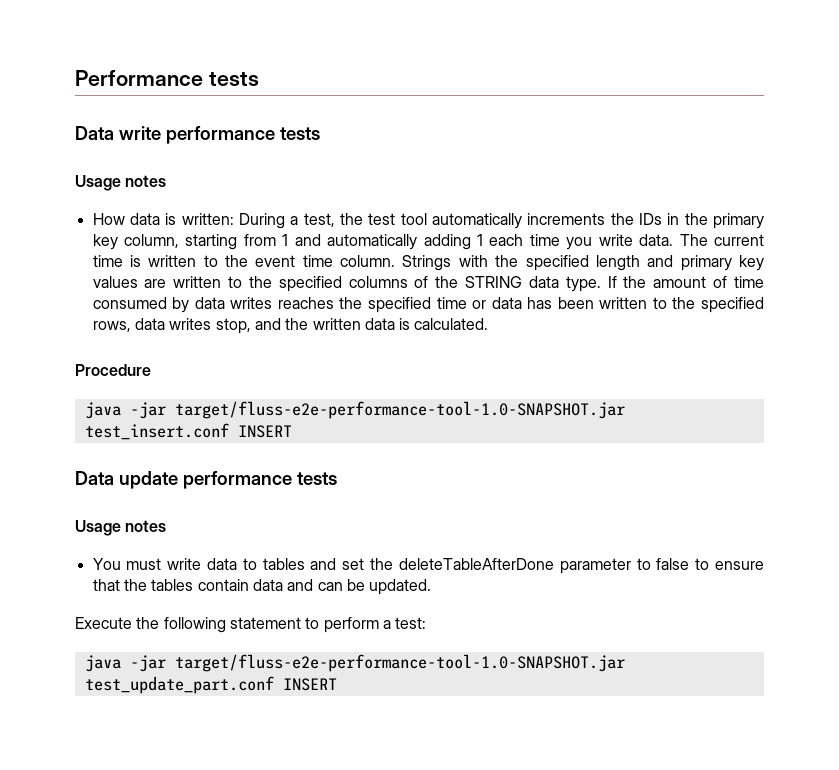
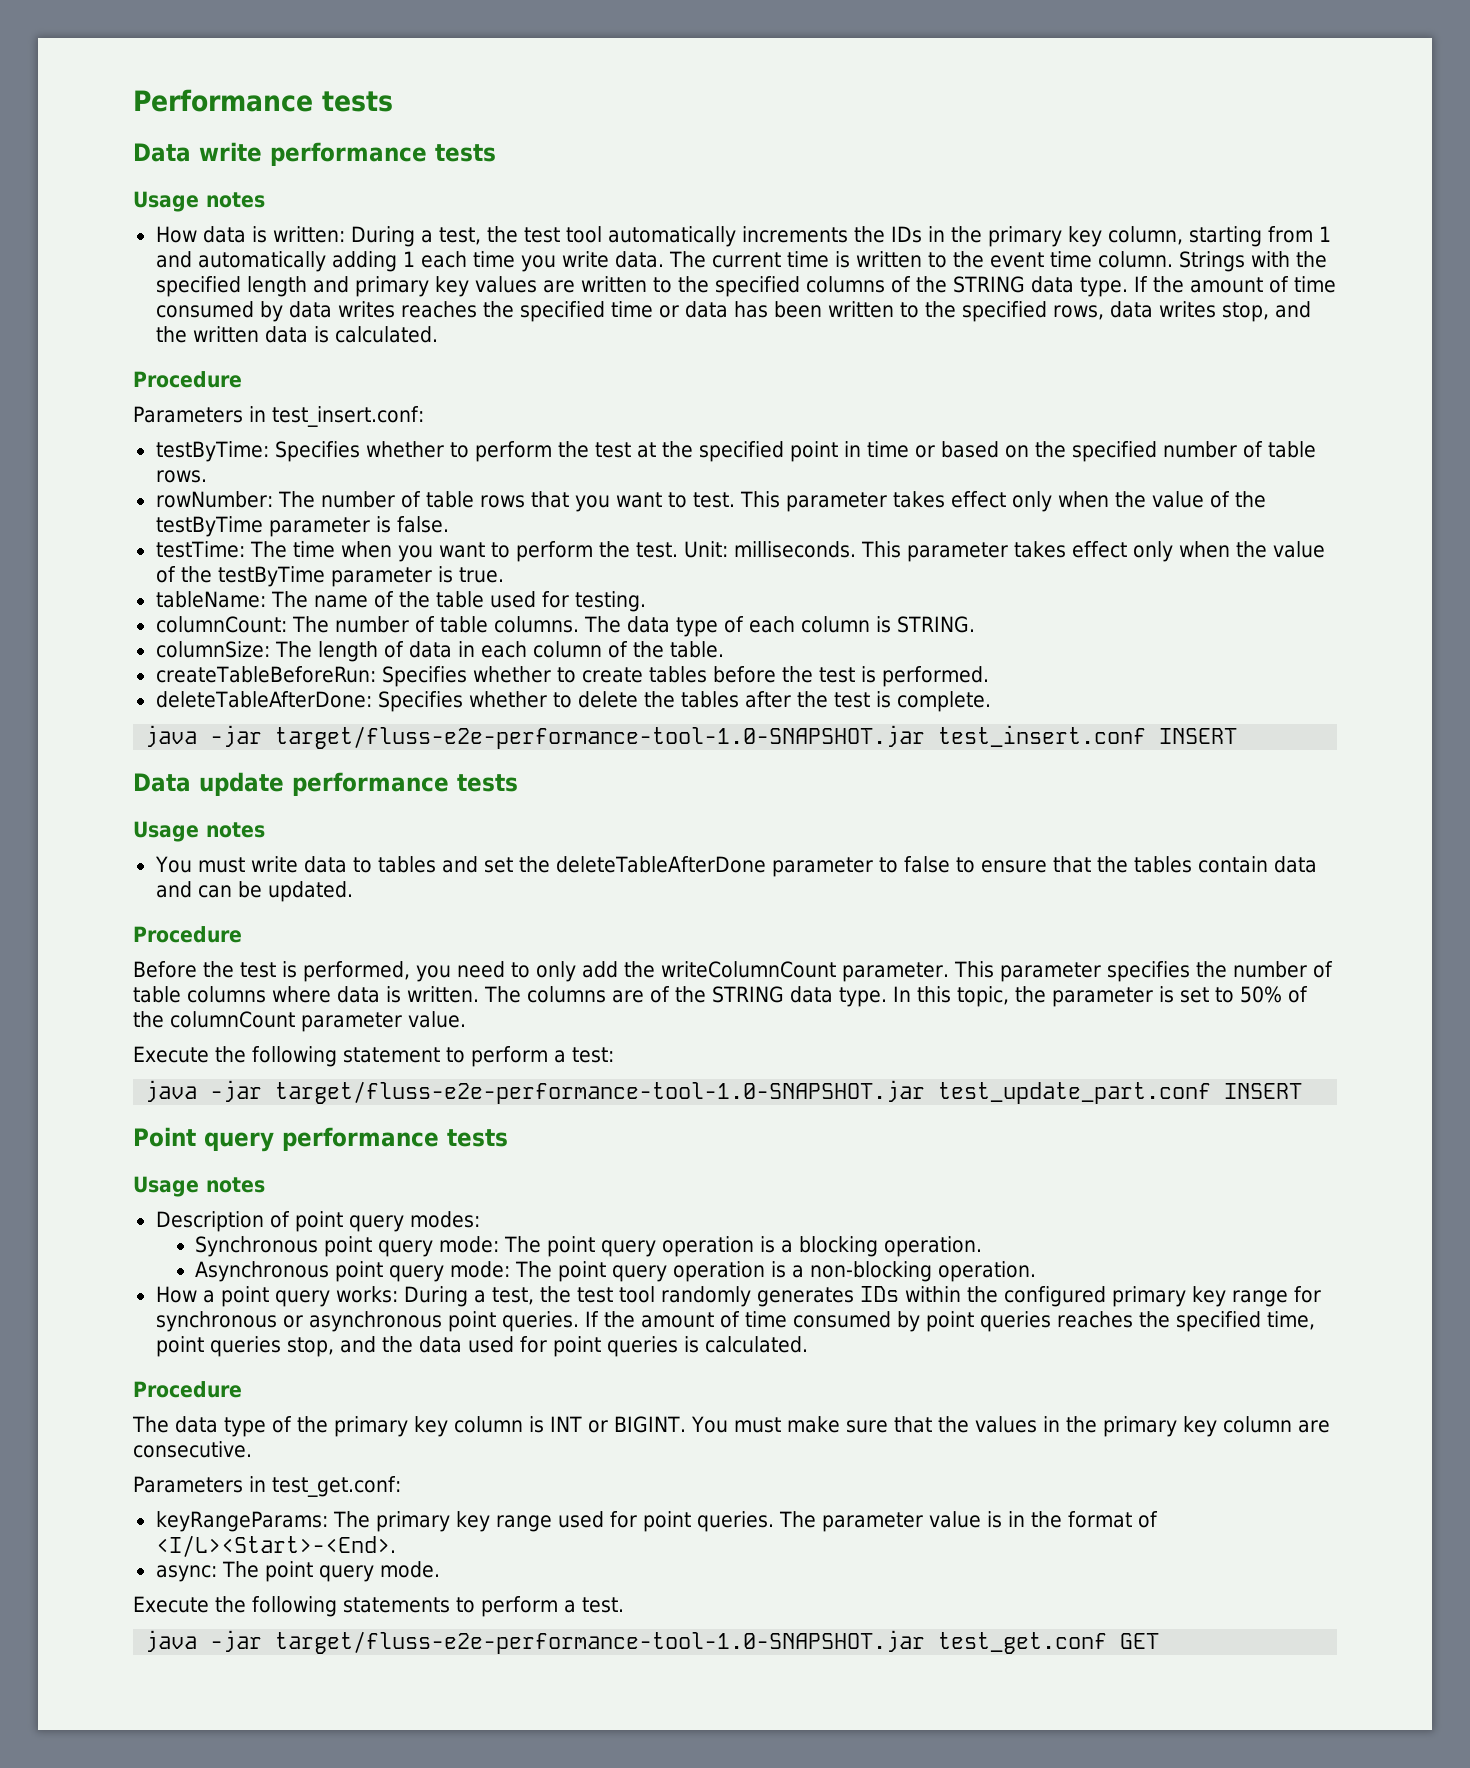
(151, 370) none -> [133,406,424,427] [155,441,1316,462] [155,470,207,483] [155,491,1266,512] [155,516,449,537] [155,541,1325,562] [155,566,504,587] [155,591,646,612] [155,616,975,637] [155,641,724,662] [155,666,990,687] [155,691,992,712] // Parameters in test_insert.conf: // testByTime: Specifies whether to perform the test at the specified point in time or based on the specified number of table rows. // rowNumber: The number of table rows that you want to test. This parameter takes effect only when the value of the testByTime parameter is false. // testTime: The time when you want to perform the test. Unit: milliseconds. This parameter takes effect only when the value of the testByTime parameter is true. // tableName: The name of the table used for testing. // columnCount: The number of table columns. The data type of each column is STRING. // columnSize: The length of data in each column of the table. // createTableBeforeRun: Specifies whether to create tables before the test is performed. // deleteTableAfterDone: Specifies whether to delete the tables after the test is complete.
(432, 587) none -> [133,926,242,943] [133,961,1333,982] [133,986,1308,1007] [133,1011,466,1032] // Procedure // Before the test is performed, you need to only add the writeColumnCount parameter. This parameter specifies the number of table columns where data is written. The columns are of the STRING data type. In this topic, the parameter is set to 50% of the columnCount parameter value.
(337, 684) none -> [133,1127,508,1152] [133,1176,265,1197] [155,1211,480,1232] [195,1236,983,1257] [195,1261,1037,1282] [155,1286,1321,1307] [155,1311,1315,1332] [155,1336,808,1357] [133,1381,242,1398] [132,1416,1330,1437] [133,1441,252,1458] [133,1476,401,1497] [155,1511,1158,1532] [155,1535,396,1557] [155,1561,440,1582] [133,1596,624,1617] [145,1630,1160,1654] // Point query performance tests // Usage notes // Description of point query modes: // Synchronous point query mode: The point query operation is a blocking operation. // Asynchronous point query mode: The point query operation is a non-blocking operation. // How a point query works: During a test, the test tool randomly generates IDs within the configured primary key range for synchronous or asynchronous point queries. If the amount of time consumed by point queries reaches the specified time, point queries stop, and the data used for point queries is calculated. // Procedure // The data type of the primary key column is INT or BIGINT. You must make sure that the values in the primary key column are consecutive. // Parameters in test_get.conf: // keyRangeParams: The primary key range used for point queries. The parameter value is in the format of <I/L><Start>-<End>. // async: The point query mode. // Execute the following statements to perform a test. // java -jar target/fluss-e2e-performance-tool-1.0-SNAPSHOT.jar test_get.conf GET

